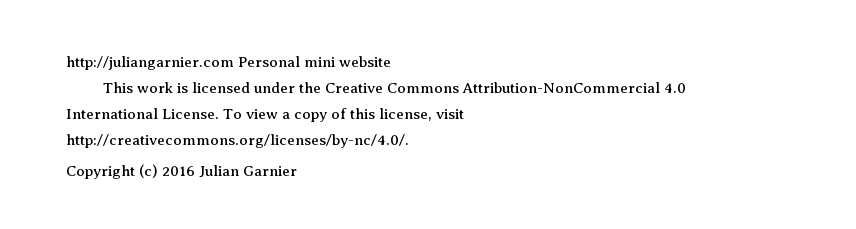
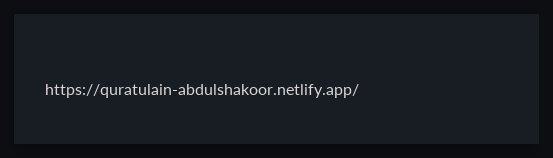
[66,56,392,70] [102,82,687,93] [66,108,465,122] [66,134,409,148] [66,164,298,179] http://juliangarnier.com Personal mini website // This work is licensed under the Creative Commons Attribution-NonCommercial 4.0 International License. To view a copy of this license, visit http://creativecommons.org/licenses/by-nc/4.0/. // Copyright (c) 2016 Julian Garnier -> [45,84,359,98] https://quratulain-abdulshakoor.netlify.app/

